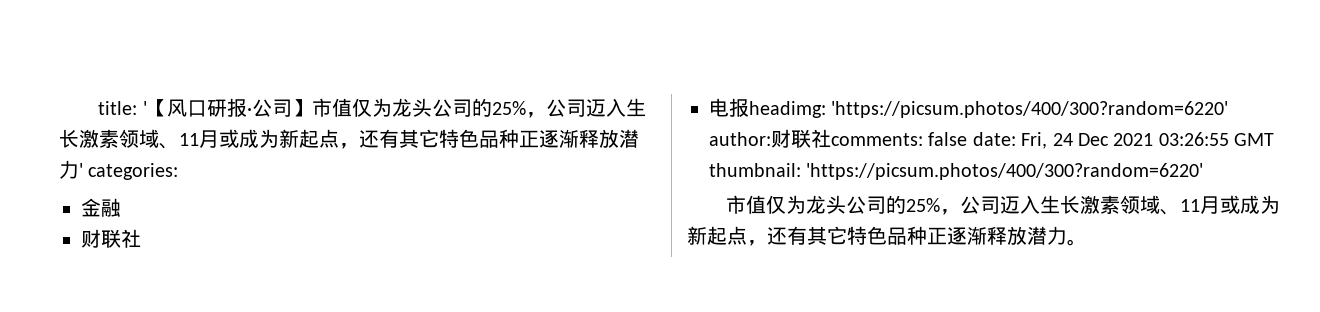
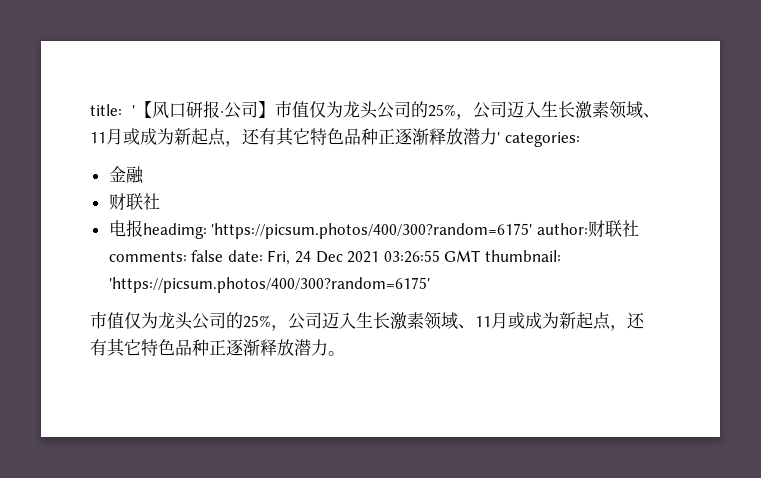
[831,101,1229,118] 'https://picsum.photos/400/300?random=6220' -> [211,223,533,239] 'https://picsum.photos/400/300?random=6175'
[806,163,1204,180] 'https://picsum.photos/400/300?random=6220' -> [108,277,430,293] 'https://picsum.photos/400/300?random=6175'

